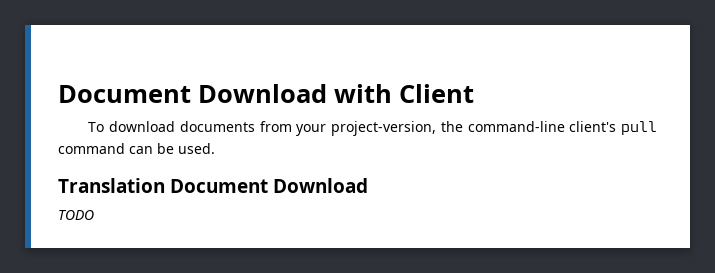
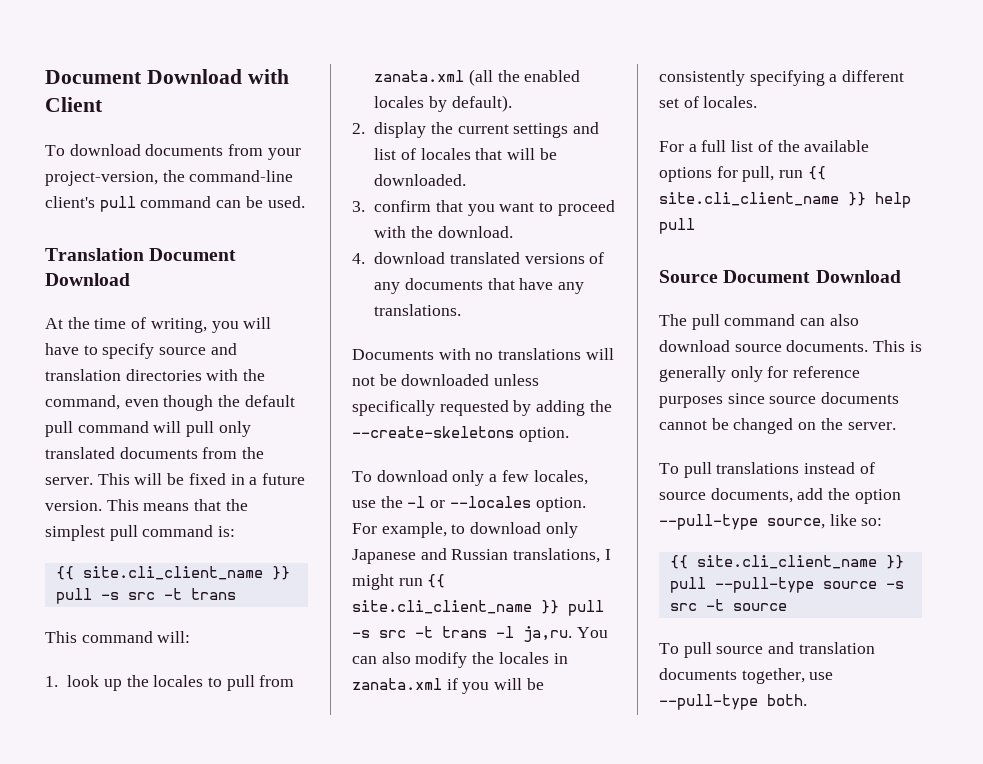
[58,210,94,220] TODO -> [45,317,272,333] [45,343,237,359] [45,369,266,381] [45,395,295,411] [45,421,251,437] [45,447,265,459] [45,473,306,485] [45,499,248,511] [45,525,236,541] [55,566,290,580] [55,588,236,604] [45,631,191,643] [45,675,295,691] [374,69,581,86] [374,95,512,112] [352,122,599,138] [374,148,557,160] [374,174,467,186] [352,200,615,216] [374,226,513,238] [352,252,605,264] [374,278,584,294] [374,304,462,316] [352,348,614,360] [352,374,540,386] [352,400,612,416] [352,426,569,442] [352,470,588,486] [352,496,586,512] [352,522,578,538] [352,548,611,564] [352,574,446,590] [352,600,604,616] [352,626,608,642] [352,652,568,668] [352,678,544,694] [659,70,905,86] [659,96,758,108] [659,140,870,152] [659,166,826,182] [659,192,911,208] [659,218,695,234] [659,270,901,283] [659,314,859,330] [659,340,922,352] [659,366,861,382] [659,392,900,408] [659,418,896,434] [659,462,875,478] [659,488,901,504] [659,514,883,530] [669,555,904,569] [669,577,904,593] [669,599,787,611] [659,642,875,658] [659,668,834,684] [659,694,807,710] At the time of writing, you will have to specify source and translation directories with the command, even though the default pull command will pull only translated documents from the server. This will be fixed in a future version. This means that the simplest pull command is: // {{ site.cli_client_name }} pull -s src -t trans // This command will: // 1. look up the locales to pull from zanata.xml (all the enabled locales by default). // 2. display the current settings and list of locales that will be downloaded. // 3. confirm that you want to proceed with the download. // 4. download translated versions of any documents that have any translations. // Documents with no translations will not be downloaded unless specifically requested by adding the --create-skeletons option. // To download only a few locales, use the -l or --locales option. For example, to download only Japanese and Russian translations, I might run {{ site.cli_client_name }} pull -s src -t trans -l ja,ru. You can also modify the locales in zanata.xml if you will be consistently specifying a different set of locales. // For a full list of the available options for pull, run {{ site.cli_client_name }} help pull // Source Document Download // The pull command can also download source documents. This is generally only for reference purposes since source documents cannot be changed on the server. // To pull translations instead of source documents, add the option --pull-type source, like so: // {{ site.cli_client_name }} pull --pull-type source -s src -t source // To pull source and translation documents together, use --pull-type both.

